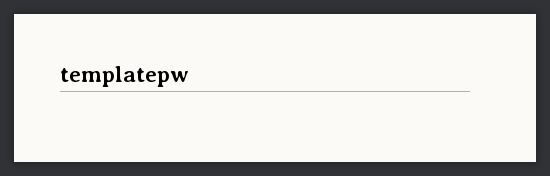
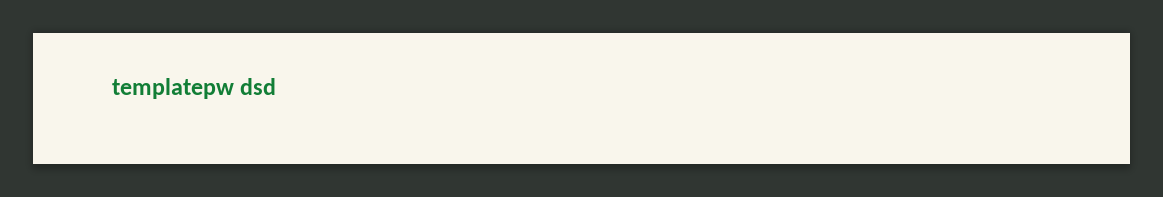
(189, 76) none -> [240,78,277,95] dsd

